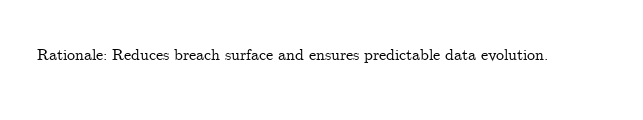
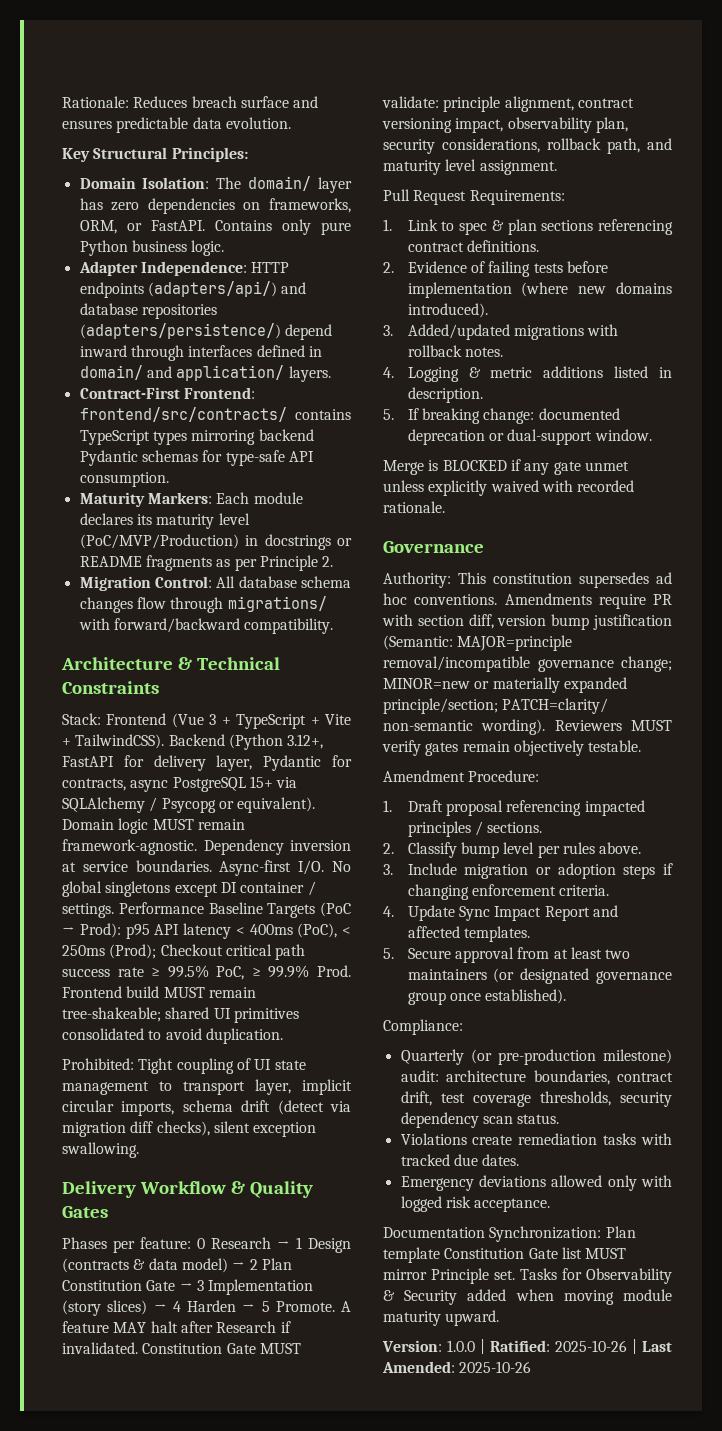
(548, 55) none -> [62,147,248,162] [79,176,352,193] [79,198,351,214] [79,219,351,235] [79,240,225,256] [78,261,290,276] [79,281,307,298] [79,303,217,319] [79,323,332,340] [79,345,322,361] [79,365,331,382] [79,387,255,399] [79,407,351,422] [79,429,314,445] [79,450,314,466] [79,472,169,487] [79,492,303,507] [79,513,250,529] [79,534,352,550] [79,555,334,571] [79,576,351,591] [79,596,327,613] [78,618,334,634] [61,657,280,670] [62,681,159,694] [62,713,351,729] [62,734,324,750] [62,755,352,771] [62,776,298,792] [62,797,316,813] [62,818,245,834] [62,839,351,855] [62,860,352,876] [62,881,316,897] [62,902,351,918] [62,923,351,939] [62,944,306,960] [62,965,352,980] [62,986,256,998] [62,1007,299,1023] [62,1028,283,1044] [62,1058,306,1074] [62,1079,352,1095] [62,1100,351,1116] [62,1121,317,1137] [62,1142,139,1158] [62,1181,313,1198] [62,1206,108,1218] [62,1237,351,1253] [62,1258,292,1273] [62,1279,314,1295] [62,1300,351,1316] [62,1321,291,1333] [62,1342,301,1354] [382,96,634,112] [382,117,628,133] [383,138,672,154] [383,159,557,175] [383,189,565,205] [383,219,673,235] [407,240,539,252] [383,261,608,277] [407,282,672,298] [407,303,488,318] [383,324,619,340] [407,345,503,357] [383,366,672,382] [407,387,483,403] [383,408,620,424] [407,429,652,445] [383,459,629,475] [383,480,635,496] [383,501,445,513] [383,541,484,553] [383,572,672,588] [383,593,672,609] [382,614,672,630] [383,635,573,651] [383,656,672,672] [383,677,627,693] [383,698,609,714] [383,719,672,735] [382,740,642,756] [383,770,540,782] [383,800,645,816] [407,821,543,837] [383,842,642,858] [383,863,673,879] [407,884,610,900] [383,905,618,921] [407,926,530,942] [383,947,631,963] [407,968,672,984] [407,989,567,1005] [383,1019,463,1035] [400,1049,672,1065] [400,1070,673,1085] [400,1091,672,1107] [400,1112,560,1128] [400,1133,672,1145] [400,1154,520,1166] [400,1175,672,1191] [400,1196,551,1212] [383,1226,636,1242] [383,1247,627,1263] [383,1268,672,1284] [383,1289,672,1305] [383,1310,500,1326] [382,1339,672,1354] [382,1361,532,1373] // Key Structural Principles: // Domain Isolation: The domain/ layer has zero dependencies on frameworks, ORM, or FastAPI. Contains only pure Python business logic. // Adapter Independence: HTTP endpoints (adapters/api/) and database repositories (adapters/persistence/) depend inward through interfaces defined in domain/ and application/ layers. // Contract-First Frontend: frontend/src/contracts/ contains TypeScript types mirroring backend Pydantic schemas for type-safe API consumption. // Maturity Markers: Each module declares its maturity level (PoC/MVP/Production) in docstrings or README fragments as per Principle 2. // Migration Control: All database schema changes flow through migrations/ with forward/backward compatibility. // Architecture & Technical Constraints // Stack: Frontend (Vue 3 + TypeScript + Vite + TailwindCSS). Backend (Python 3.12+, FastAPI for delivery layer, Pydantic for contracts, async PostgreSQL 15+ via SQLAlchemy / Psycopg or equivalent). Domain logic MUST remain framework-agnostic. Dependency inversion at service boundaries. Async-first I/O. No global singletons except DI container / settings. Performance Baseline Targets (PoC → Prod): p95 API latency < 400ms (PoC), < 250ms (Prod); Checkout critical path success rate ≥ 99.5% PoC, ≥ 99.9% Prod. Frontend build MUST remain tree-shakeable; shared UI primitives consolidated to avoid duplication. // Prohibited: Tight coupling of UI state management to transport layer, implicit circular imports, schema drift (detect via migration diff checks), silent exception swallowing. // Delivery Workflow & Quality Gates // Phases per feature: 0 Research → 1 Design (contracts & data model) → 2 Plan Constitution Gate → 3 Implementation (story slices) → 4 Harden → 5 Promote. A feature MAY halt after Research if invalidated. Constitution Gate MUST validate: principle alignment, contract versioning impact, observability plan, security considerations, rollback path, and maturity level assignment. // Pull Request Requirements: // 1. Link to spec & plan sections referencing contract definitions. // 2. Evidence of failing tests before implementation (where new domains introduced). // 3. Added/updated migrations with rollback notes. // 4. Logging & metric additions listed in description. // 5. If breaking change: documented deprecation or dual-support window. // Merge is BLOCKED if any gate unmet unless explicitly waived with recorded rationale. // Governance // Authority: This constitution supersedes ad hoc conventions. Amendments require PR with section diff, version bump justification (Semantic: MAJOR=principle removal/incompatible governance change; MINOR=new or materially expanded principle/section; PATCH=clarity/ non-semantic wording). Reviewers MUST verify gates remain objectively testable. // Amendment Procedure: // 1. Draft proposal referencing impacted principles / sections. // 2. Classify bump level per rules above. // 3. Include migration or adoption steps if changing enforcement criteria. // 4. Update Sync Impact Report and affected templates. // 5. Secure approval from at least two maintainers (or designated governance group once established). // Compliance: // Quarterly (or pre-production milestone) audit: architecture boundaries, contract drift, test coverage thresholds, security dependency scan status. // Violations create remediation tasks with tracked due dates. // Emergency deviations allowed only with logged risk acceptance. // Documentation Synchronization: Plan template Constitution Gate list MUST mirror Principle set. Tasks for Observability & Security added when moving module maturity upward. // Version: 1.0.0 | Ratified: 2025-10-26 | Last Amended: 2025-10-26

